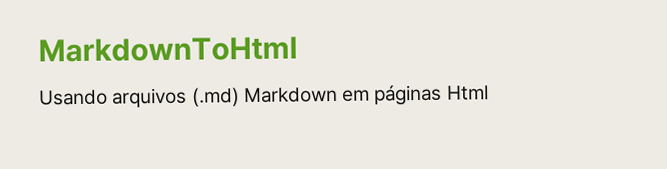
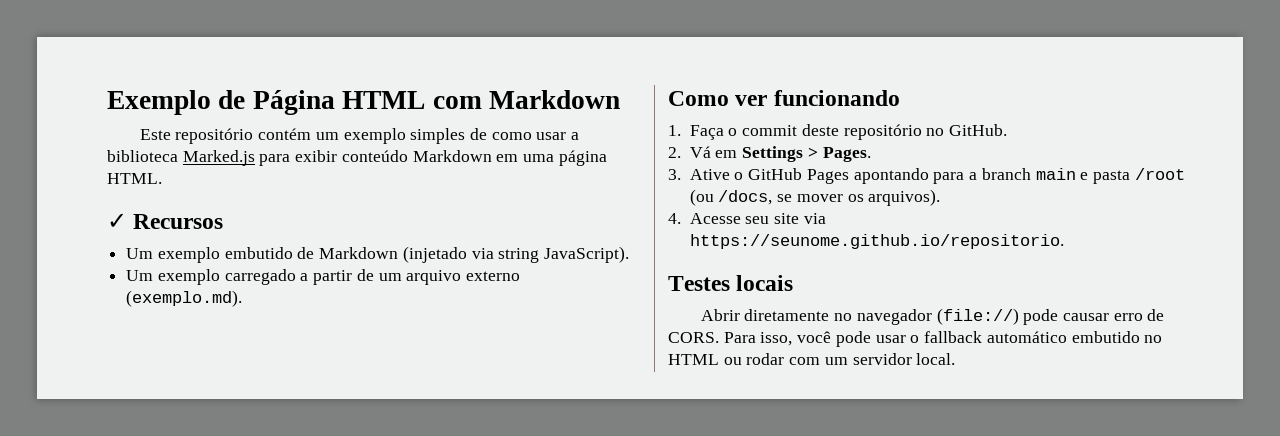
[38,36,298,63] [39,84,489,108] MarkdownToHtml // Usando arquivos (.md) Markdown em páginas Html -> [107,90,621,115] [139,128,580,144] [107,150,607,166] [107,173,162,184] [107,213,224,229] [126,246,630,263] [126,269,521,285] [126,290,243,307] [668,90,900,106] [668,124,1008,140] [668,146,871,162] [668,168,1185,184] [689,189,941,206] [668,213,826,224] [689,234,1064,249] [668,275,794,291] [700,308,1165,325] [668,331,1163,347] [668,353,956,365] Exemplo de Página HTML com Markdown // Este repositório contém um exemplo simples de como usar a biblioteca Marked.js para exibir conteúdo Markdown em uma página HTML. // ✓ Recursos // Um exemplo embutido de Markdown (injetado via string JavaScript). // Um exemplo carregado a partir de um arquivo externo (exemplo.md). // Como ver funcionando // 1. Faça o commit deste repositório no GitHub. // 2. Vá em Settings > Pages. // 3. Ative o GitHub Pages apontando para a branch main e pasta /root (ou /docs, se mover os arquivos). // 4. Acesse seu site via https://seunome.github.io/repositorio. // Testes locais // Abrir diretamente no navegador (file://) pode causar erro de CORS. Para isso, você pode usar o fallback automático embutido no HTML ou rodar com um servidor local.

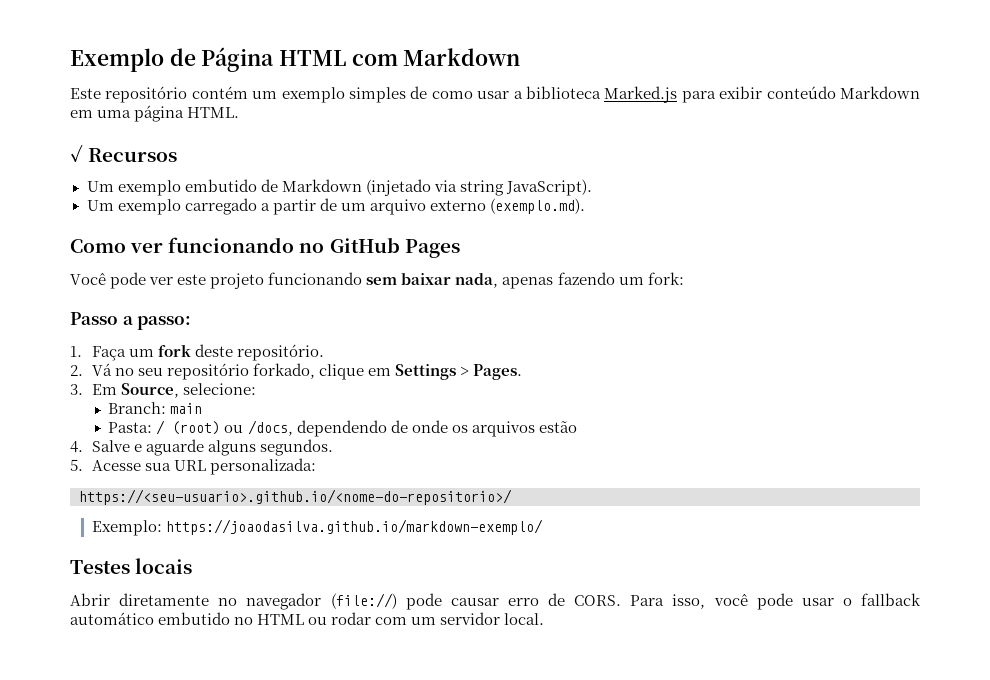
[668,124,1008,140] [668,146,711,158] // 1. Faça o commit deste repositório no GitHub. // 2. Vá -> [299,237,460,258] [70,272,684,289] [70,312,192,330] [70,344,325,361] [70,363,365,380] no GitHub Pages // Você pode ver este projeto funcionando sem baixar nada, apenas fazendo um fork: // Passo a passo: // 1. Faça um fork deste repositório. // 2. Vá no seu repositório forkado, clique
[689,168,1185,184] [689,189,941,206] [668,213,826,224] [689,234,1064,249] Ative o GitHub Pages apontando para a branch main e pasta /root (ou /docs, se mover os arquivos). // 4. Acesse seu site via https://seunome.github.io/repositorio. -> [91,383,256,398] [108,402,203,414] [108,420,577,437] [70,439,334,456] [70,458,317,475] [79,489,512,505] [91,519,543,536] Em Source, selecione: // Branch: main // Pasta: / (root) ou /docs, dependendo de onde os arquivos estão // 4. Salve e aguarde alguns segundos. // 5. Acesse sua URL personalizada: // https://<seu-usuario>.github.io/<nome-do-repositorio>/ // Exemplo: https://joaodasilva.github.io/markdown-exemplo/

